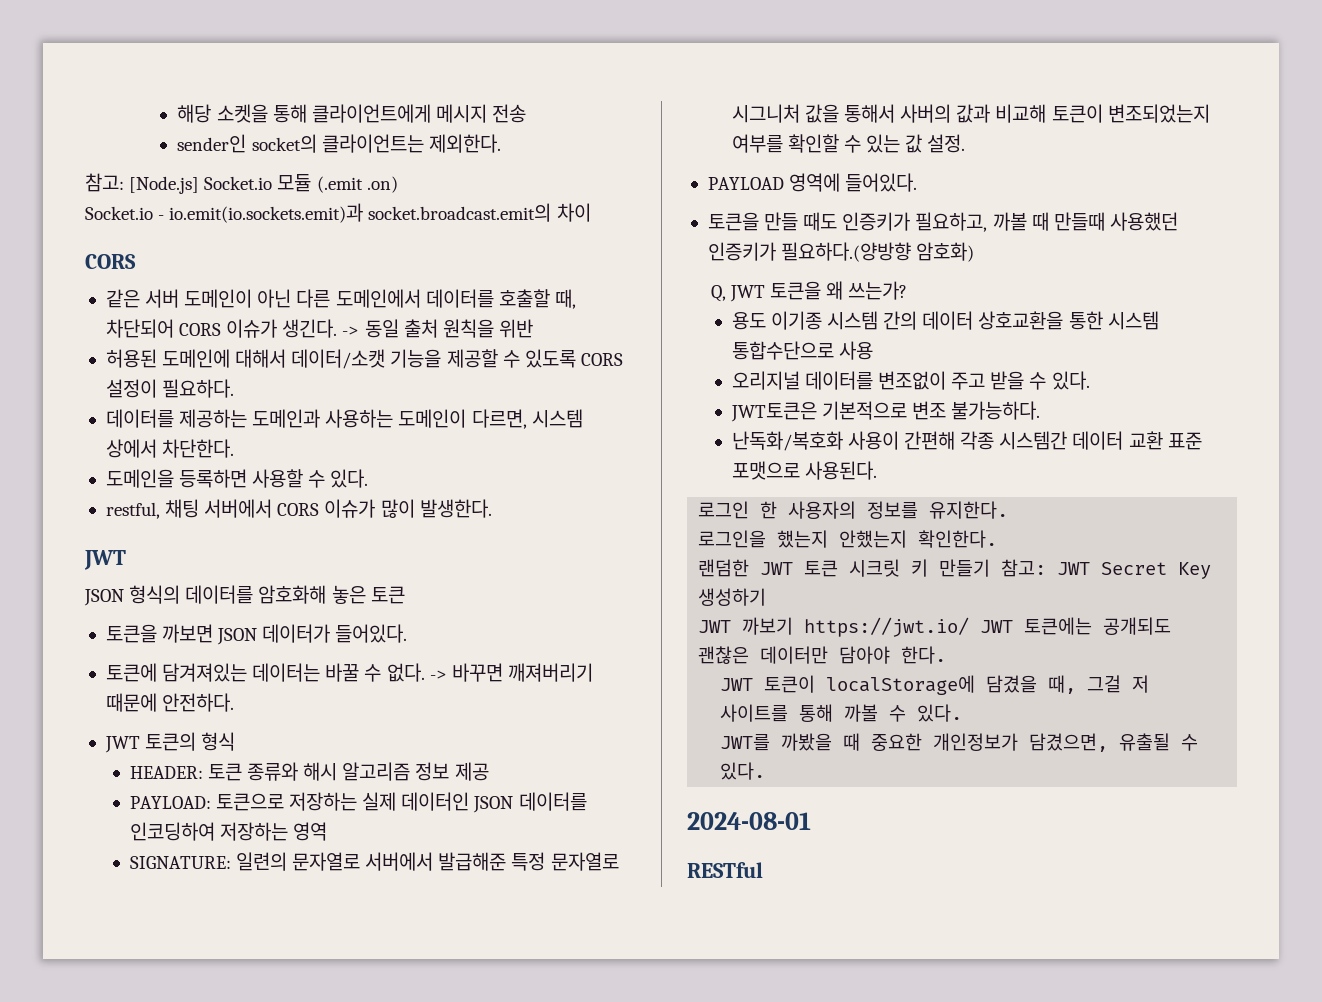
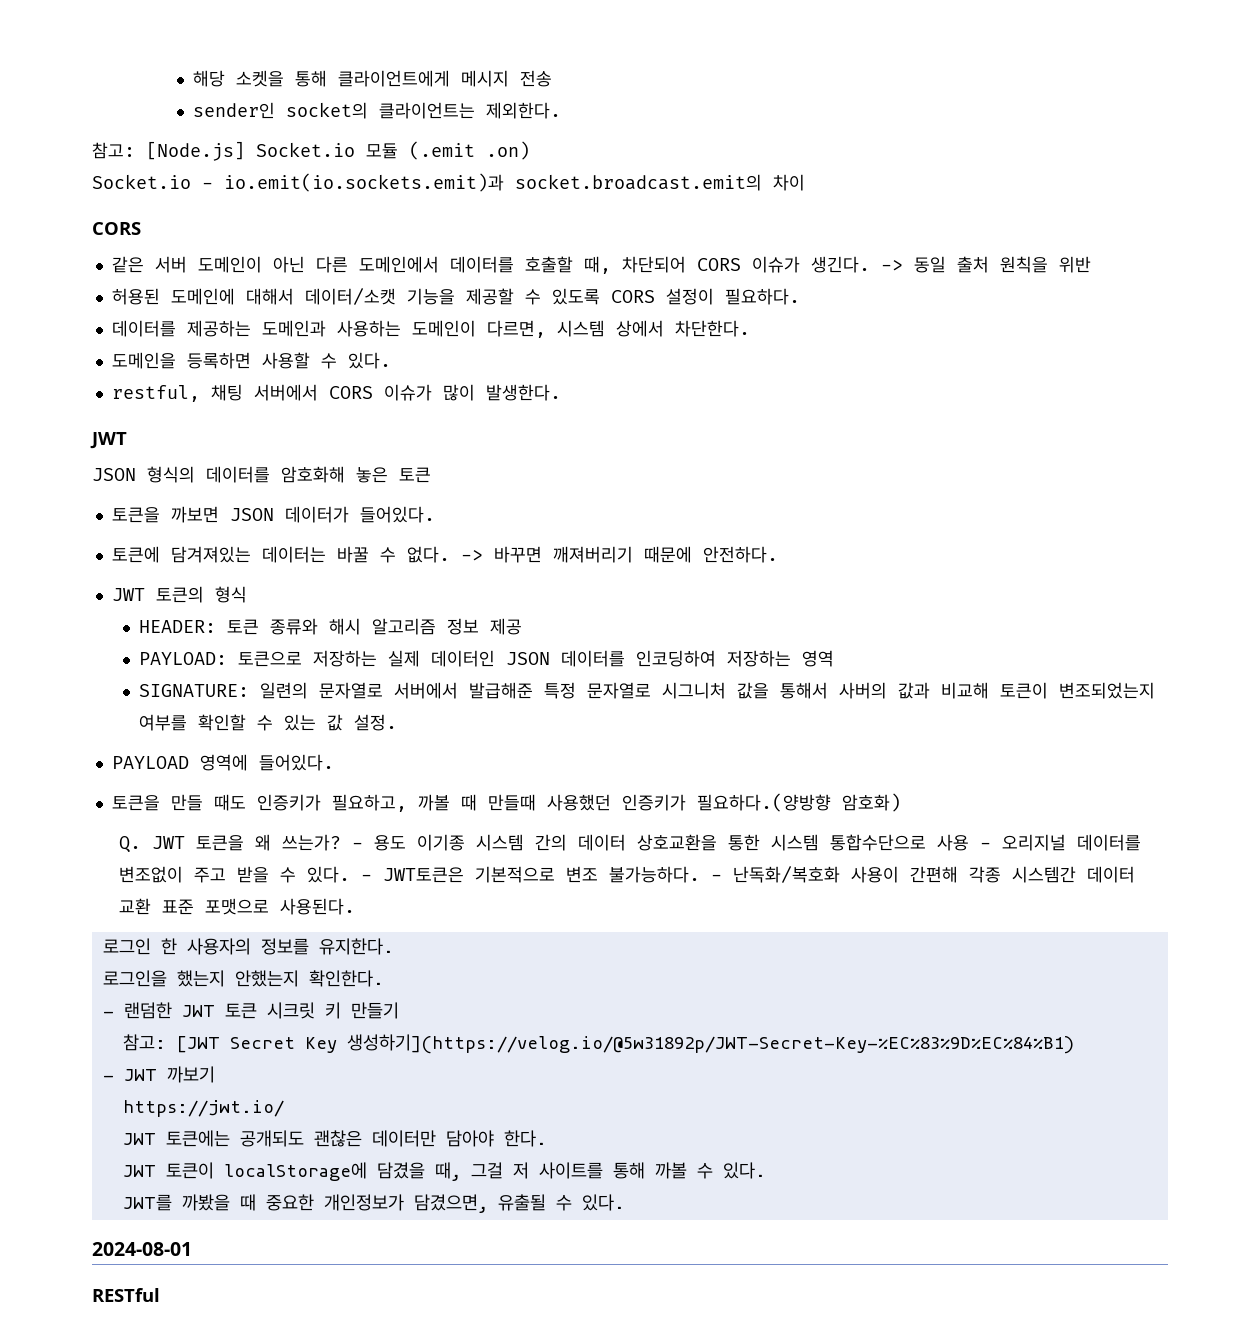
[710,285,726,302] Q, -> [119,836,142,853] Q.
(908, 290) // -> [352,842,364,849] -
(873, 350) // -> [980,842,992,849] -
(1090, 380) // -> [361,874,373,881] -
(1041, 410) // -> [711,874,723,881] -
(998, 539) none -> [102,1011,114,1017] -
[1001,559,1212,579] [698,588,767,606] 참고: JWT Secret Key 생성하기 // -> [122,1034,1074,1054] [102,1075,114,1081] // 참고: [JWT Secret Key 생성하기](https://velog.io/@5w31892p/JWT-Secret-Key-%EC%83%9D%EC%84%B1) // -
(794, 626) none -> (215, 1074) //
(970, 627) none -> (284, 1108) //

